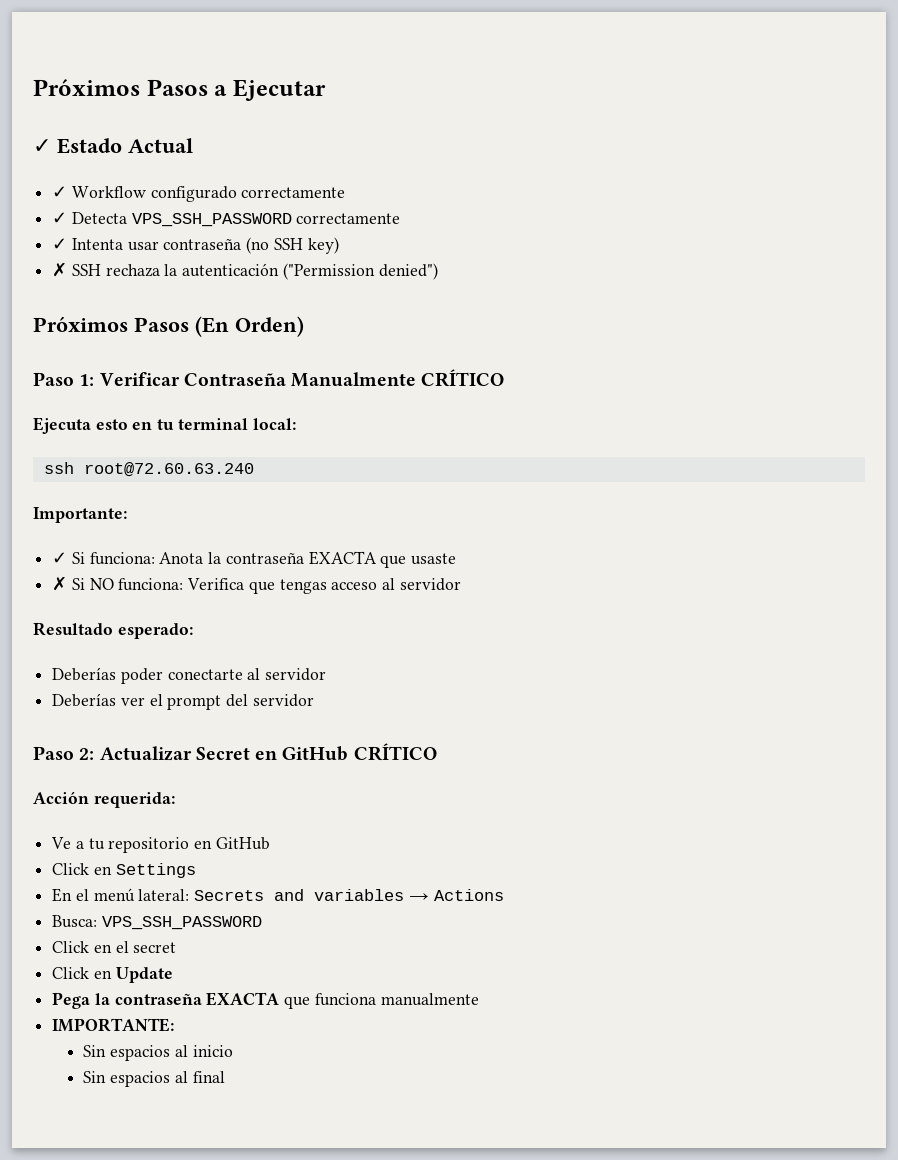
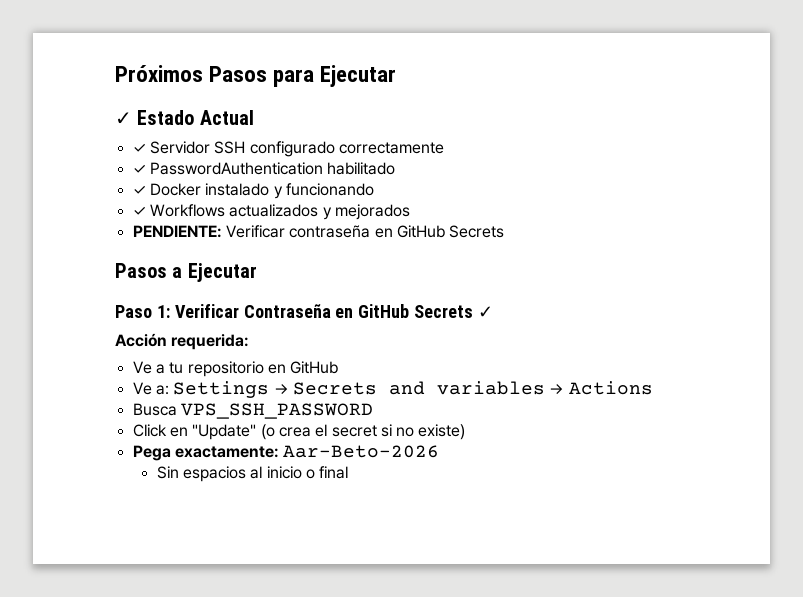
[33,79,228,96] Próximos Pasos a -> [115,65,315,87] Próximos Pasos para
[71,186,146,198] Workflow -> [149,141,246,154] Servidor SSH
[71,212,401,227] [52,237,339,254] [52,262,438,280] [33,316,304,337] [33,369,505,387] [33,417,296,434] [43,462,254,477] [33,507,127,523] [52,551,457,568] [52,576,461,594] [33,622,193,639] [52,667,327,684] [52,693,314,710] [33,743,437,761] Detecta VPS_SSH_PASSWORD correctamente // ✓ Intenta usar contraseña (no SSH key) // ✗ SSH rechaza la autenticación ("Permission denied") // Próximos Pasos (En Orden) // Paso 1: Verificar Contraseña Manualmente CRÍTICO // Ejecuta esto en tu terminal local: // ssh root@72.60.63.240 // Importante: // ✓ Si funciona: Anota la contraseña EXACTA que usaste // ✗ Si NO funciona: Verifica que tengas acceso al servidor // Resultado esperado: // Deberías poder conectarte al servidor // Deberías ver el prompt del servidor // Paso 2: Actualizar Secret en GitHub CRÍTICO -> [149,162,396,175] [132,183,374,199] [132,204,410,220] [132,225,505,238] [115,263,257,282] [115,304,494,318] PasswordAuthentication habilitado // ✓ Docker instalado y funcionando // ✓ Workflows actualizados y mejorados // PENDIENTE: Verificar contraseña en GitHub Secrets // Pasos a Ejecutar // Paso 1: Verificar Contraseña en GitHub Secrets ✓
[52,863,112,875] Click en -> [132,382,169,395] Ve a:
[52,888,190,902] // En el menú lateral: -> [273,384,289,395] →
[52,915,98,928] Busca: -> [132,403,177,416] Busca
(112, 948) none -> [192,424,311,440] "Update" (o crea
[52,967,173,983] [52,992,479,1009] [52,1018,175,1032] // Click en Update // Pega la contraseña EXACTA que funciona manualmente // IMPORTANTE: -> [380,424,466,440] [132,445,440,461] si no existe) // Pega exactamente: Aar-Beto-2026
[83,1071,188,1087] // Sin espacios al -> [306,469,316,479] o

